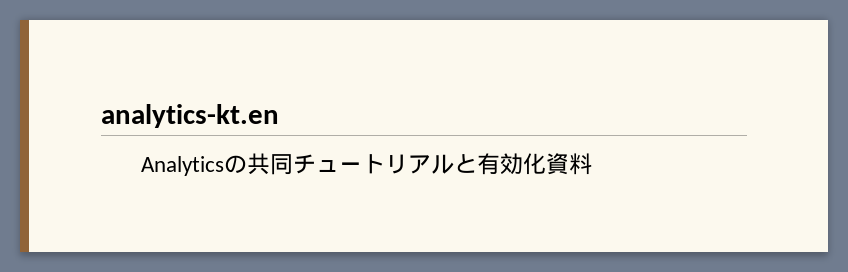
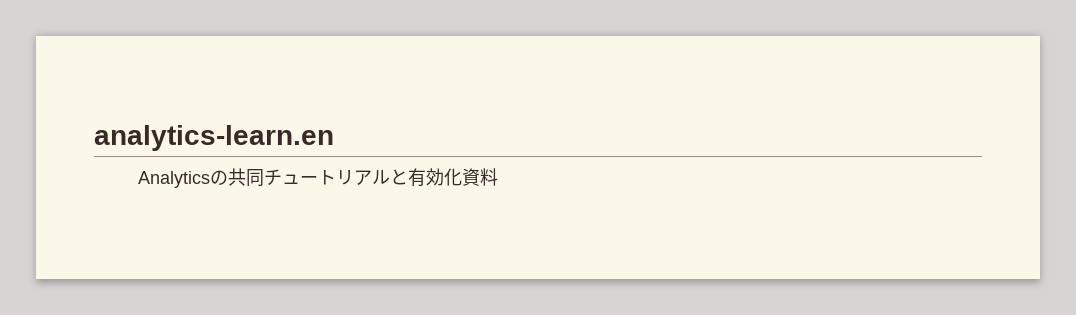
[101,104,279,128] analytics-kt.en -> [94,125,334,151] analytics-learn.en

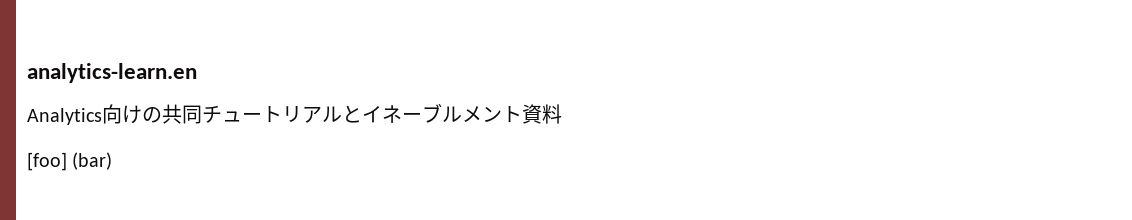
(211, 179) none -> [102,104,142,124] 向け
[408,168,463,187] 有効化 -> [362,103,522,123] イネーブルメント
(499, 177) none -> [27,152,113,171] // [foo] (bar)

